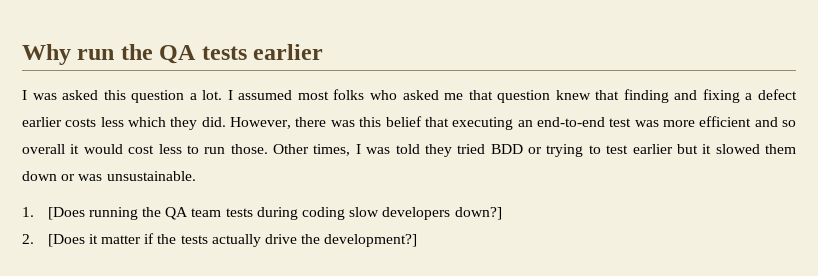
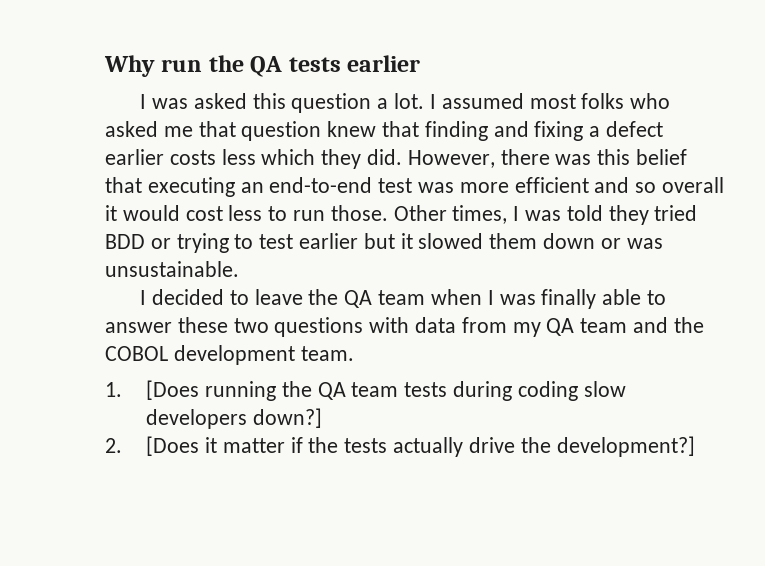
(196, 176) none -> [140,289,666,309] [105,317,704,337] [105,345,354,365] // I decided to leave the QA team when I was finally able to answer these two questions with data from my QA team and the COBOL development team.

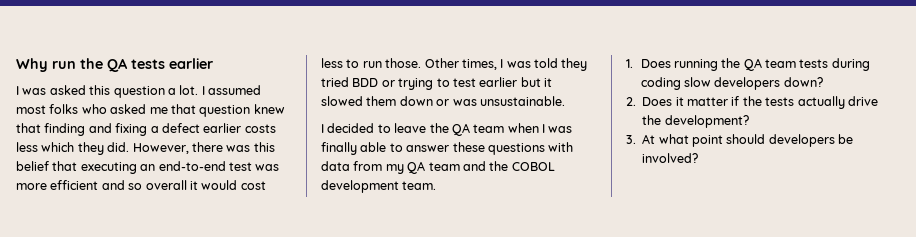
[233,318,269,333] two -> (485, 147) none
[146,380,200,400] [Does -> [640,59,671,68] Does
[253,408,323,428] down?] -> [783,77,823,87] down?
[146,436,200,456] [Does -> [642,97,673,106] Does
[556,436,695,457] development?] -> [664,115,749,128] [626,134,854,147] [642,153,699,163] development? // 3. At what point should developers be involved?

